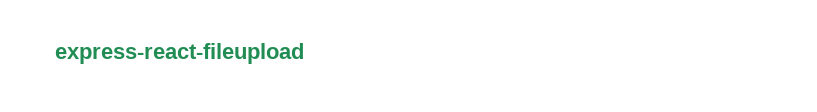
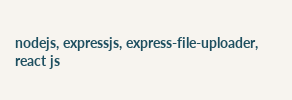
[55,43,304,64] express-react-fileupload -> [15,37,258,51] [15,55,60,69] nodejs, expressjs, express-file-uploader, react js

